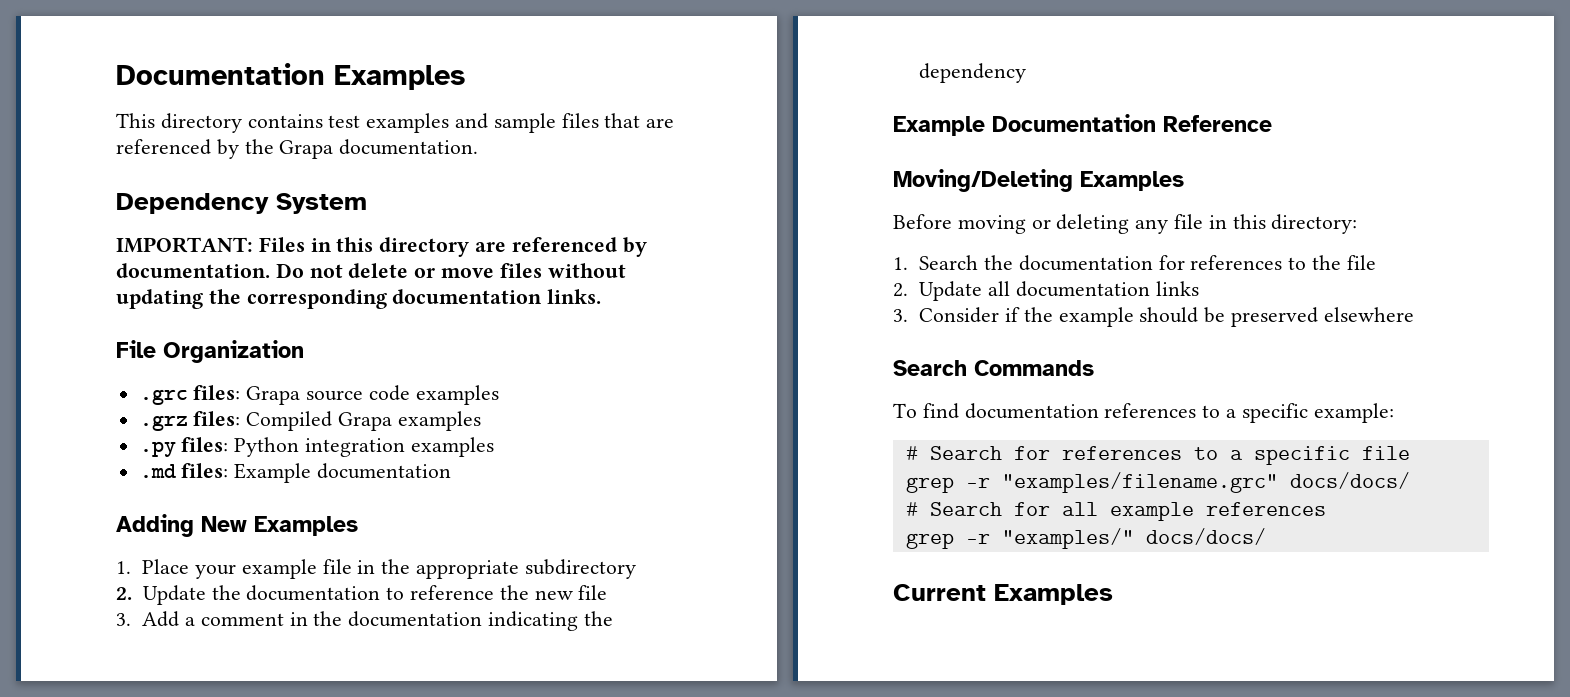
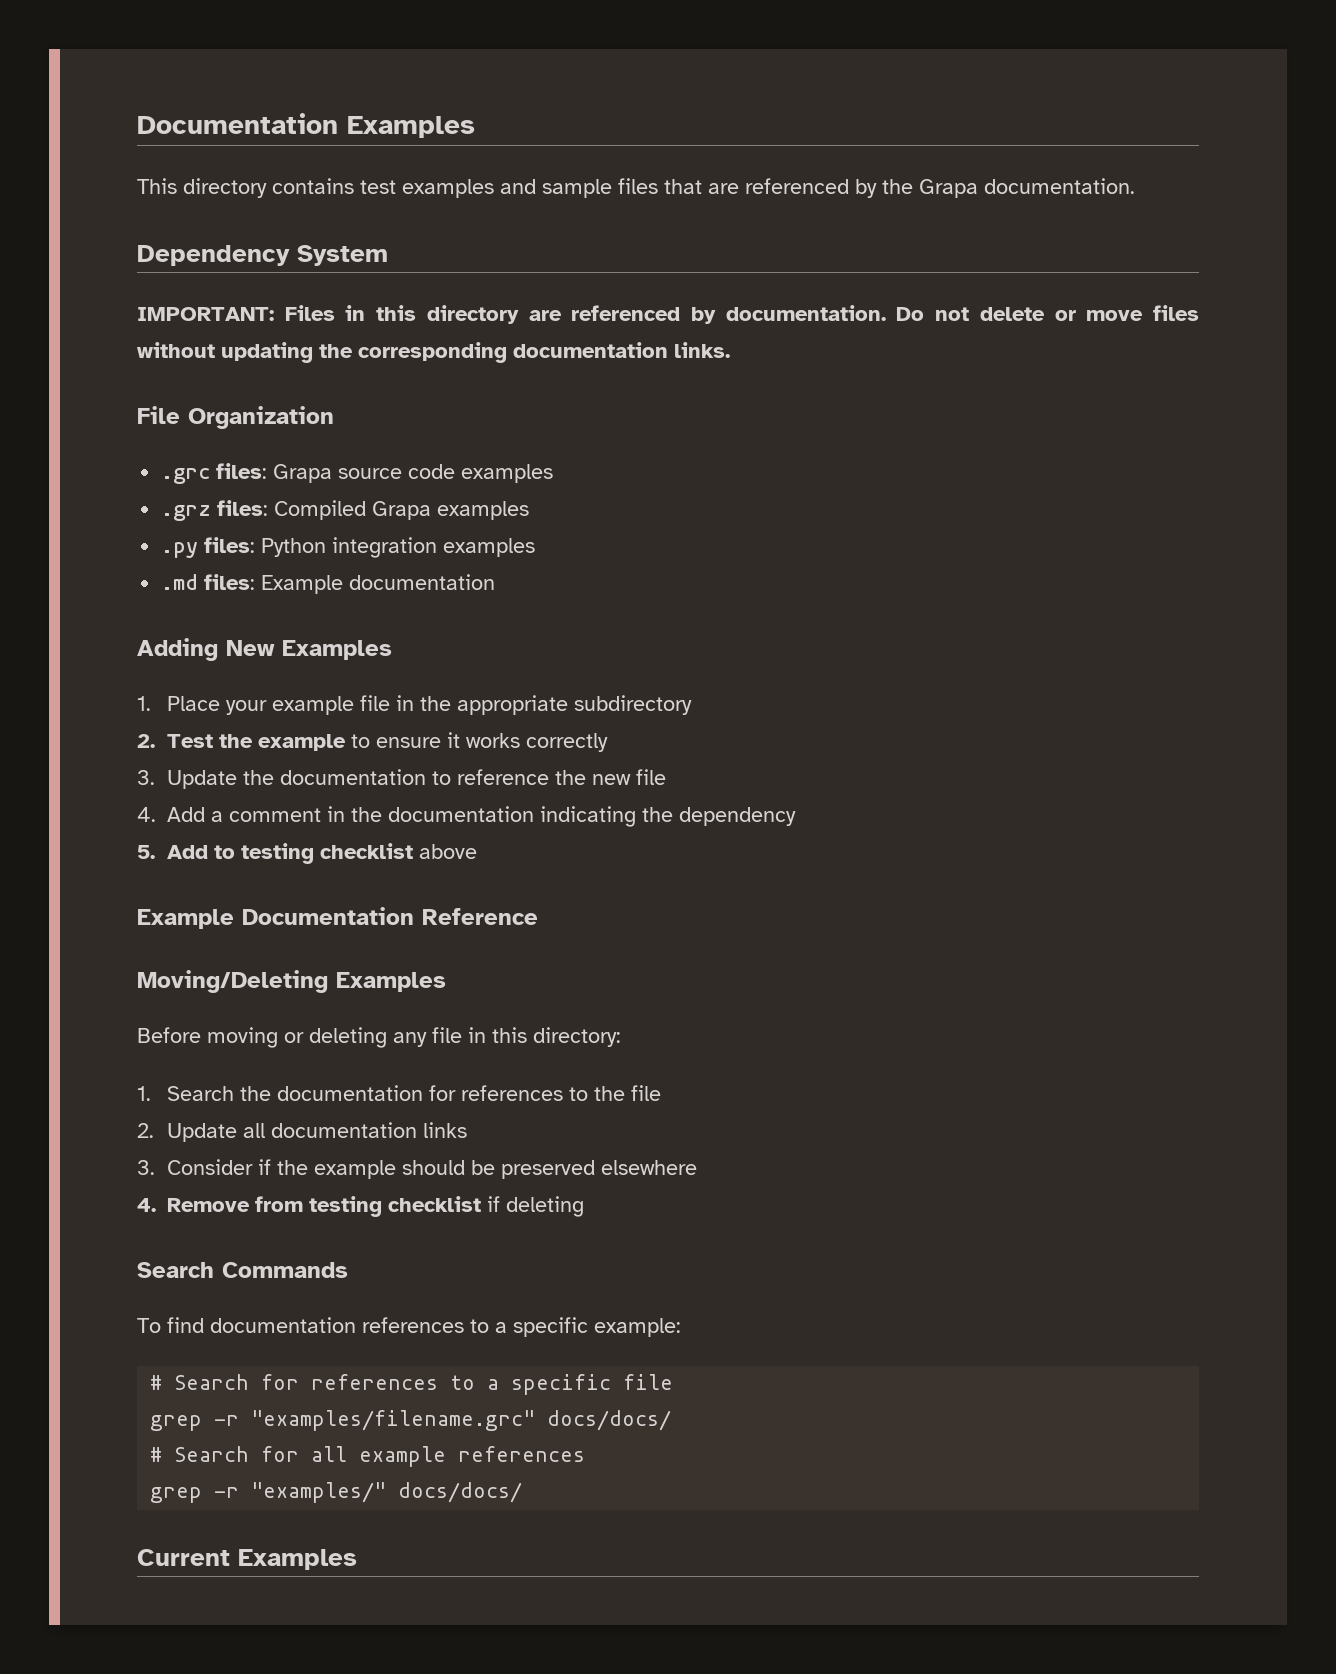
(132, 593) none -> [166,732,608,752] [137,770,155,785] Test the example to ensure it works correctly // 3.
[116,613,131,626] 3. -> [137,807,156,822] 4.
(1027, 73) none -> [137,843,477,864] // 5. Add to testing checklist above
(1414, 314) none -> [137,1196,584,1217] // 4. Remove from testing checklist if deleting

